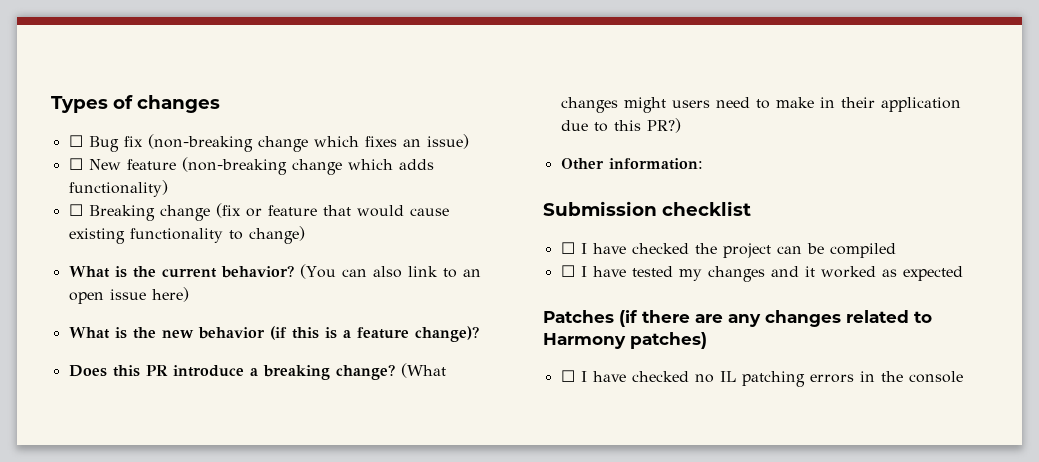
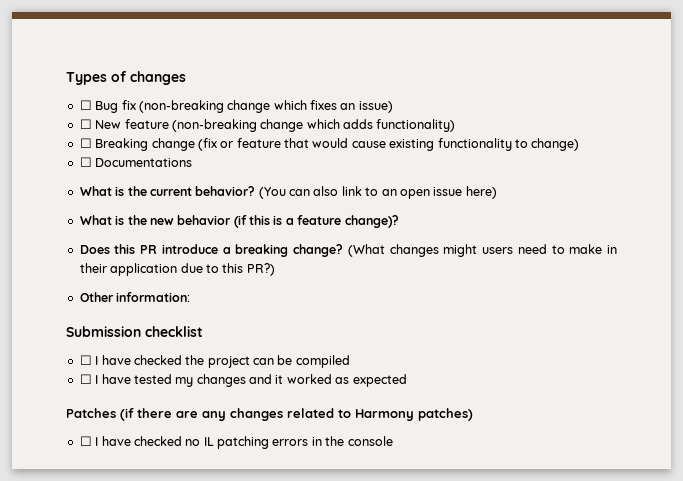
(305, 235) none -> [79,157,193,167] // ☐ Documentations

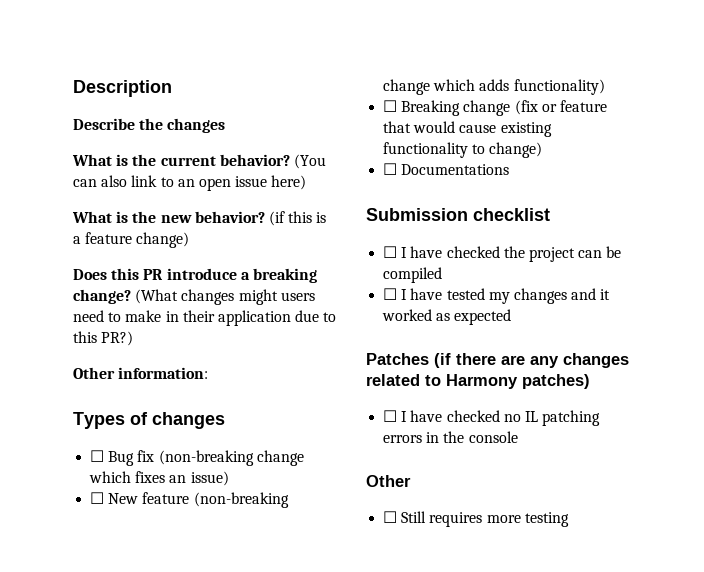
(66, 78) none -> [73,80,172,97] [73,118,226,133] [72,154,326,169] [73,175,307,191] [72,211,327,226] [73,232,190,248] [73,268,317,283] [73,289,315,305] [73,310,337,326] [73,331,134,346] [73,367,209,379] Description // Describe the changes // What is the current behavior? (You can also link to an open issue here) // What is the new behavior? (if this is a feature change) // Does this PR introduce a breaking change? (What changes might users need to make in their application due to this PR?) // Other information: //
[79,186,497,199] [79,215,399,228] [79,244,617,257] [79,263,275,276] [79,292,191,302] // What is the current behavior? (You can also link to an open issue here) // What is the new behavior (if this is a feature change)? // Does this PR introduce a breaking change? (What changes might users need to make in their application due to this PR?) // Other information: -> (510, 169) none
(393, 441) none -> [366,475,411,487] [383,511,569,527] // Other // ☐ Still requires more testing

